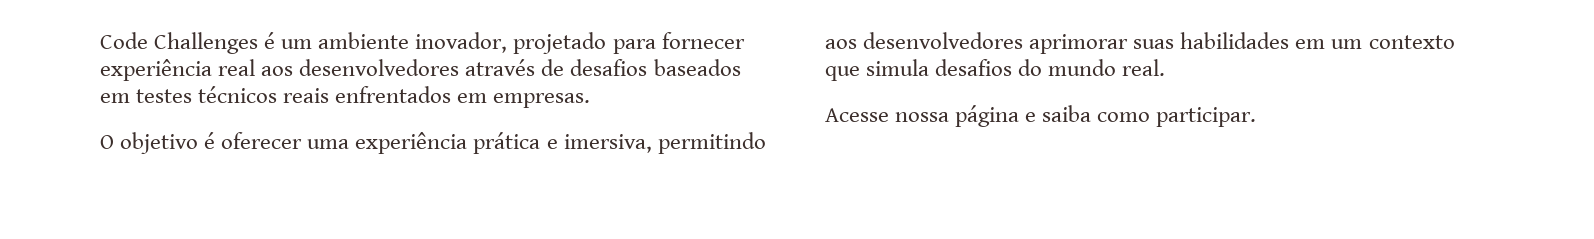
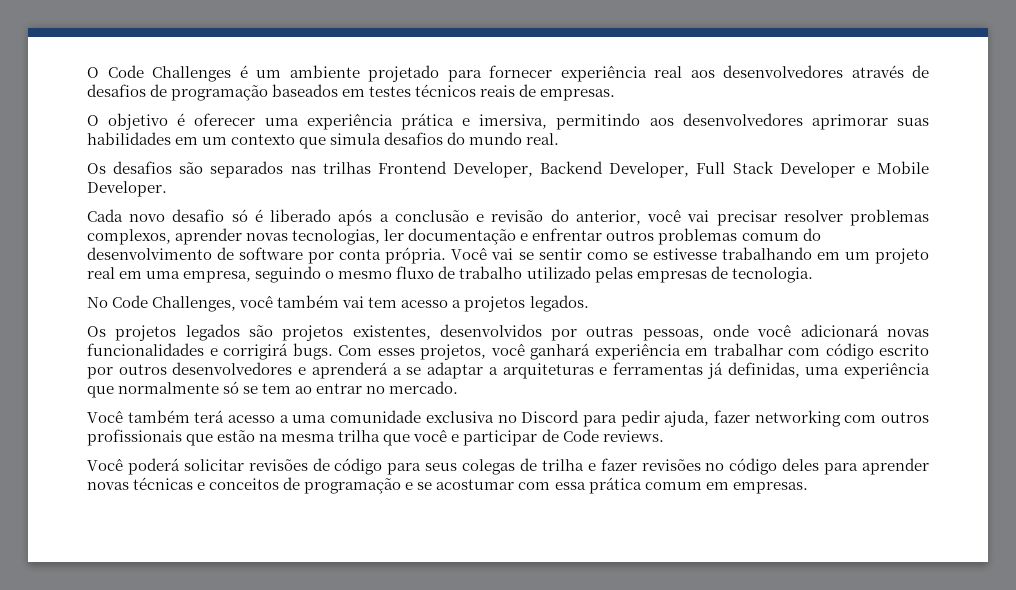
(100, 40) none -> [87,67,99,78] O
[415,32,508,53] inovador, -> (360, 71) none
(648, 67) none -> [150,84,269,101] de programação
[335,86,488,103] enfrentados em -> [519,84,537,97] de
[825,105,1257,127] Acesse nossa página e saiba como participar. -> [87,161,929,178] [87,181,167,197] [87,209,930,226] [87,228,821,245] [87,247,929,264] [87,266,813,283] [87,295,589,312] [87,324,929,341] [87,343,929,360] [87,362,931,379] [87,381,459,398] [87,410,929,427] [87,429,664,446] [87,458,930,475] [87,477,808,494] Os desafios são separados nas trilhas Frontend Developer, Backend Developer, Full Stack Developer e Mobile Developer. // Cada novo desafio só é liberado após a conclusão e revisão do anterior, você vai precisar resolver problemas complexos, aprender novas tecnologias, ler documentação e enfrentar outros problemas comum do desenvolvimento de software por conta própria. Você vai se sentir como se estivesse trabalhando em um projeto real em uma empresa, seguindo o mesmo fluxo de trabalho utilizado pelas empresas de tecnologia. // No Code Challenges, você também vai tem acesso a projetos legados. // Os projetos legados são projetos existentes, desenvolvidos por outras pessoas, onde você adicionará novas funcionalidades e corrigirá bugs. Com esses projetos, você ganhará experiência em trabalhar com código escrito por outros desenvolvedores e aprenderá a se adaptar a arquiteturas e ferramentas já definidas, uma experiência que normalmente só se tem ao entrar no mercado. // Você também terá acesso a uma comunidade exclusiva no Discord para pedir ajuda, fazer networking com outros profissionais que estão na mesma trilha que você e participar de Code reviews. // Você poderá solicitar revisões de código para seus colegas de trilha e fazer revisões no código deles para aprender novas técnicas e conceitos de programação e se acostumar com essa prática comum em empresas.

